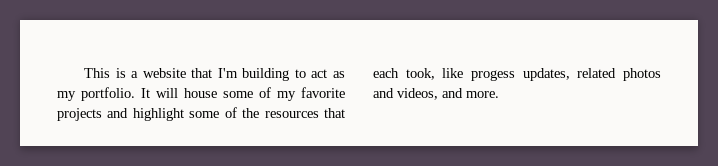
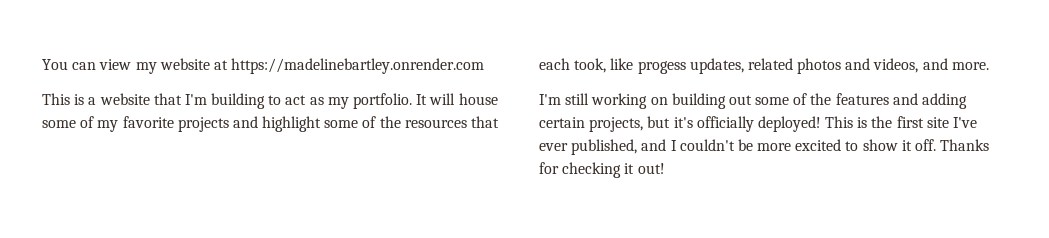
(84, 73) none -> [42,58,485,74] You can view my website at https://madelinebartley.onrender.com //
(499, 94) none -> [539,93,968,109] [539,116,978,132] [539,139,990,155] [539,162,665,178] // I'm still working on building out some of the features and adding certain projects, but it's officially deployed! This is the first site I've ever published, and I couldn't be more excited to show it off. Thanks for checking it out!

